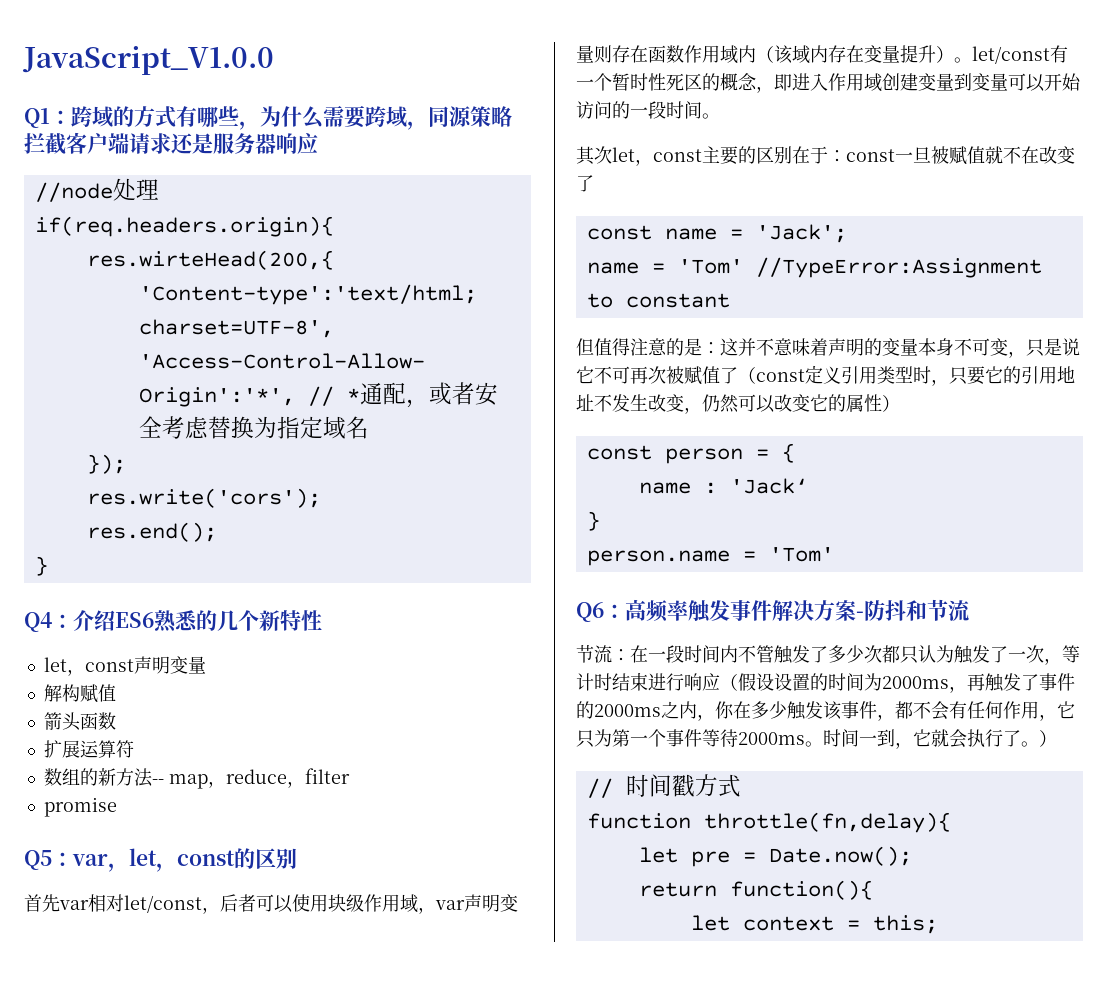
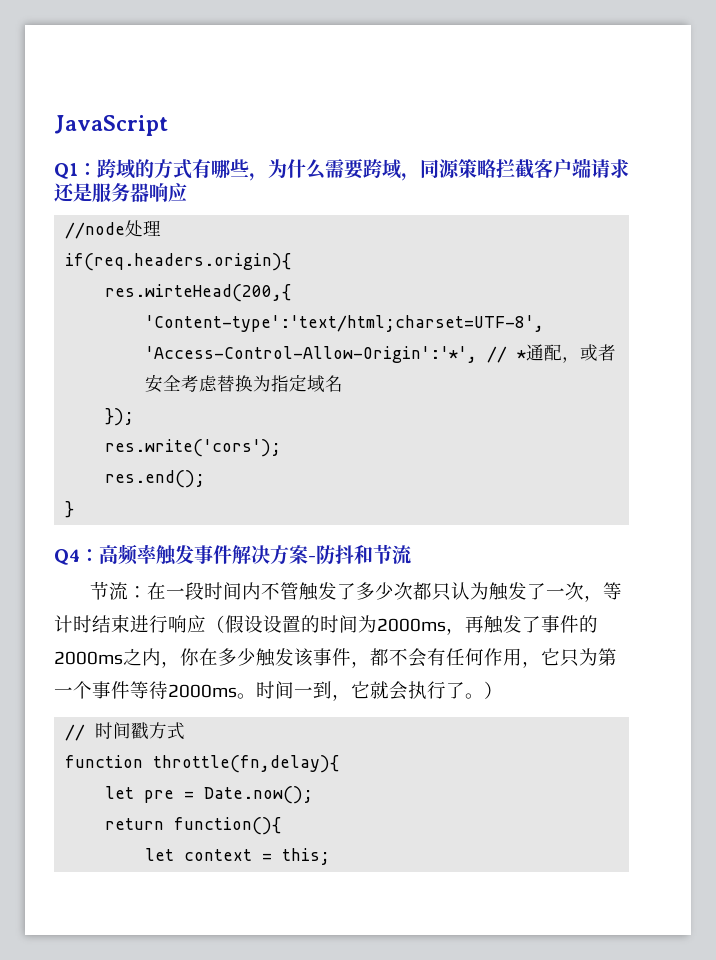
[22,46,274,75] JavaScript_V1.0.0 -> [54,115,168,136] JavaScript
[73,610,322,633] [43,656,206,676] [43,684,116,703] [43,712,116,731] [43,740,134,758] [43,768,350,789] [43,797,117,817] [24,848,297,872] [24,894,518,914] [576,45,1068,64] [576,73,1081,93] [576,101,720,119] [576,146,1075,166] [576,175,594,192] [586,224,847,243] [586,257,1042,278] [586,293,730,308] [576,338,1080,358] [576,365,1075,386] [576,394,900,414] [586,443,795,464] [638,478,808,494] [586,511,600,531] [586,547,834,566] [576,602,625,622] 介绍ES6熟悉的几个新特性 // let，const声明变量 // 解构赋值 // 箭头函数 // 扩展运算符 // 数组的新方法-- map，reduce，filter // promise // Q5：var，let，const的区别 // 首先var相对let/const，后者可以使用块级作用域，var声明变量则存在函数作用域内（该域内存在变量提升）。let/const有一个暂时性死区的概念，即进入作用域创建变量到变量可以开始访问的一段时间。 // 其次let，const主要的区别在于：const一旦被赋值就不在改变了 // const name = 'Jack'; // name = 'Tom' //TypeError:Assignment to constant // 但值得注意的是：这并不意味着声明的变量本身不可变，只是说它不可再次被赋值了（const定义引用类型时，只要它的引用地址不发生改变，仍然可以改变它的属性） // const person = { // name : 'Jack‘ // } // person.name = 'Tom' // Q6： -> (99, 555) none

